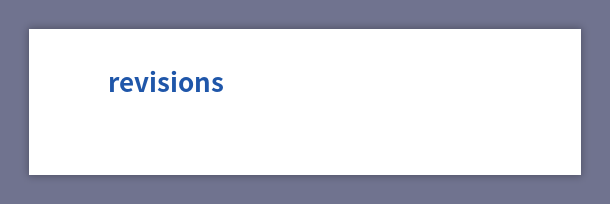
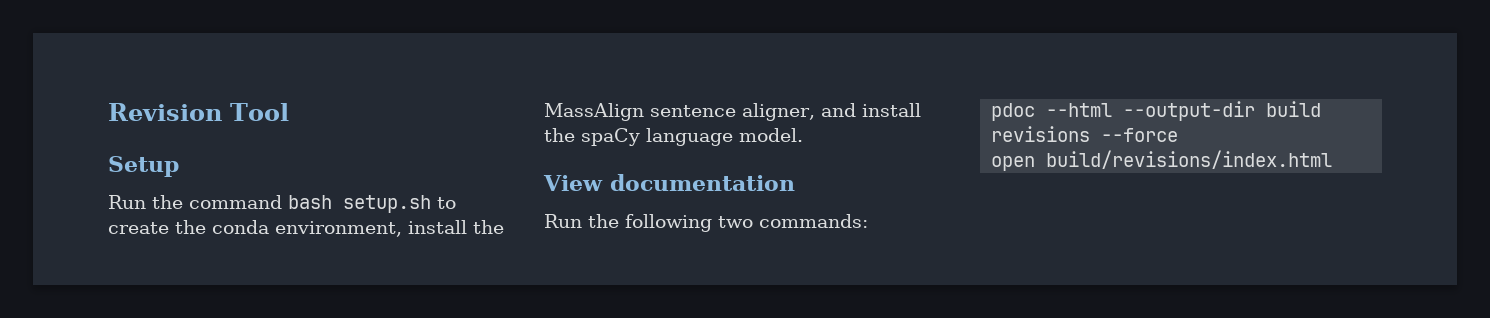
[108,70,224,92] revisions -> [108,103,289,121] [108,156,179,177] [108,195,456,213] [108,220,504,237] [544,103,921,121] [544,128,803,146] [543,174,795,191] [544,214,868,232] [991,101,1322,121] [991,126,1179,142] [991,150,1333,171] Revision Tool // Setup // Run the command bash setup.sh to create the conda environment, install the MassAlign sentence aligner, and install the spaCy language model. // View documentation // Run the following two commands: // pdoc --html --output-dir build revisions --force // open build/revisions/index.html

